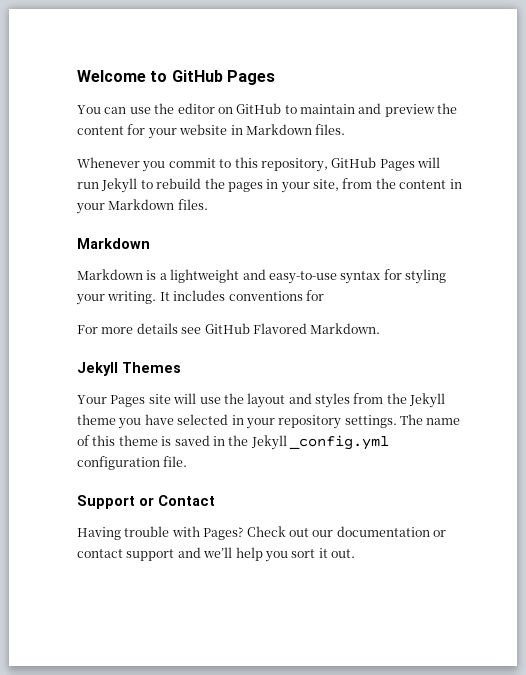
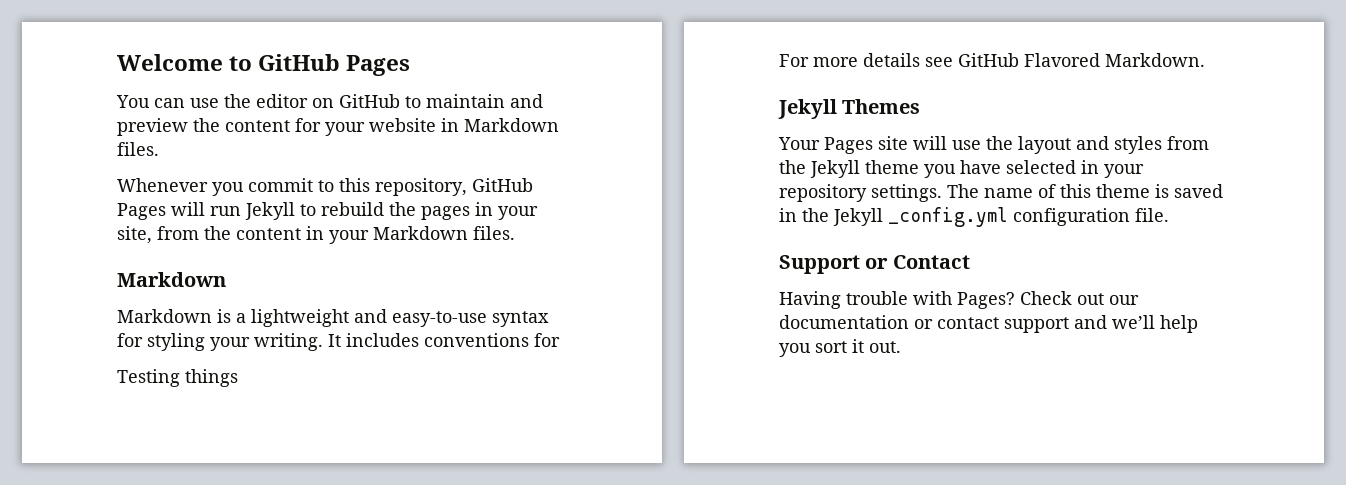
(324, 295) none -> [117,369,238,387] // Testing things

